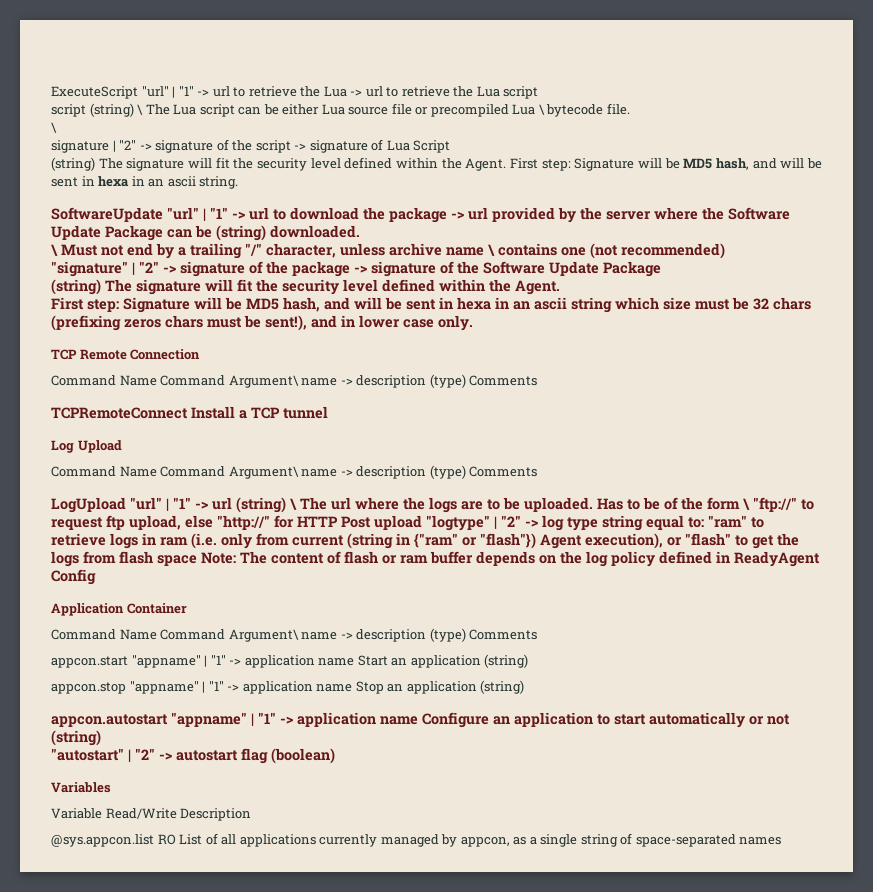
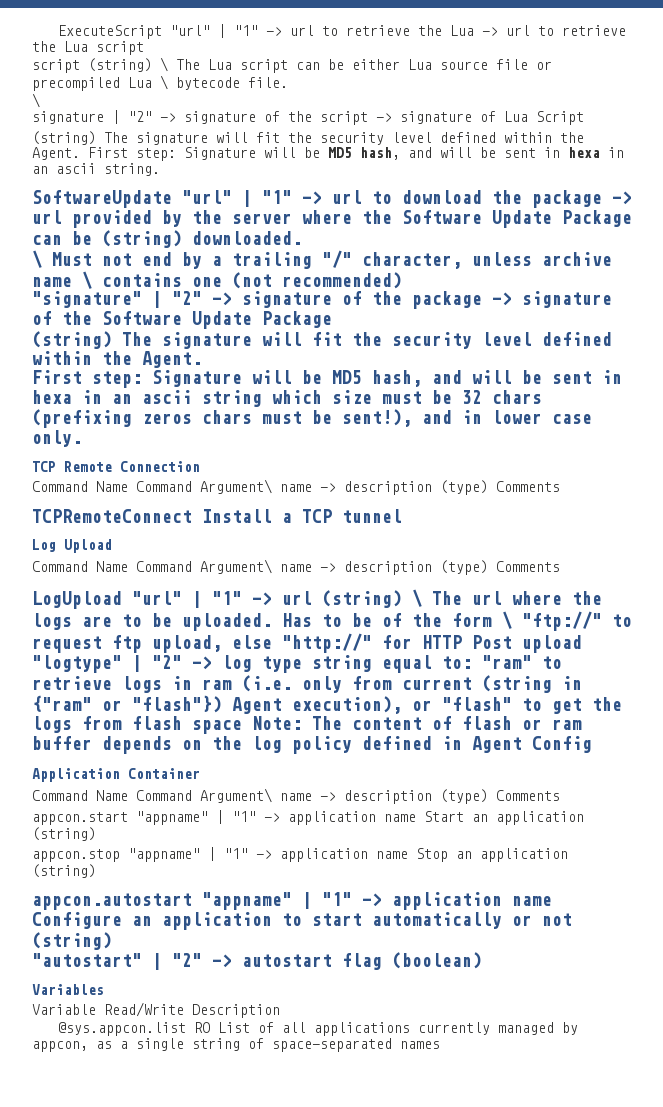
[734,551,820,567] ReadyAgent -> [472,736,522,753] Agent

